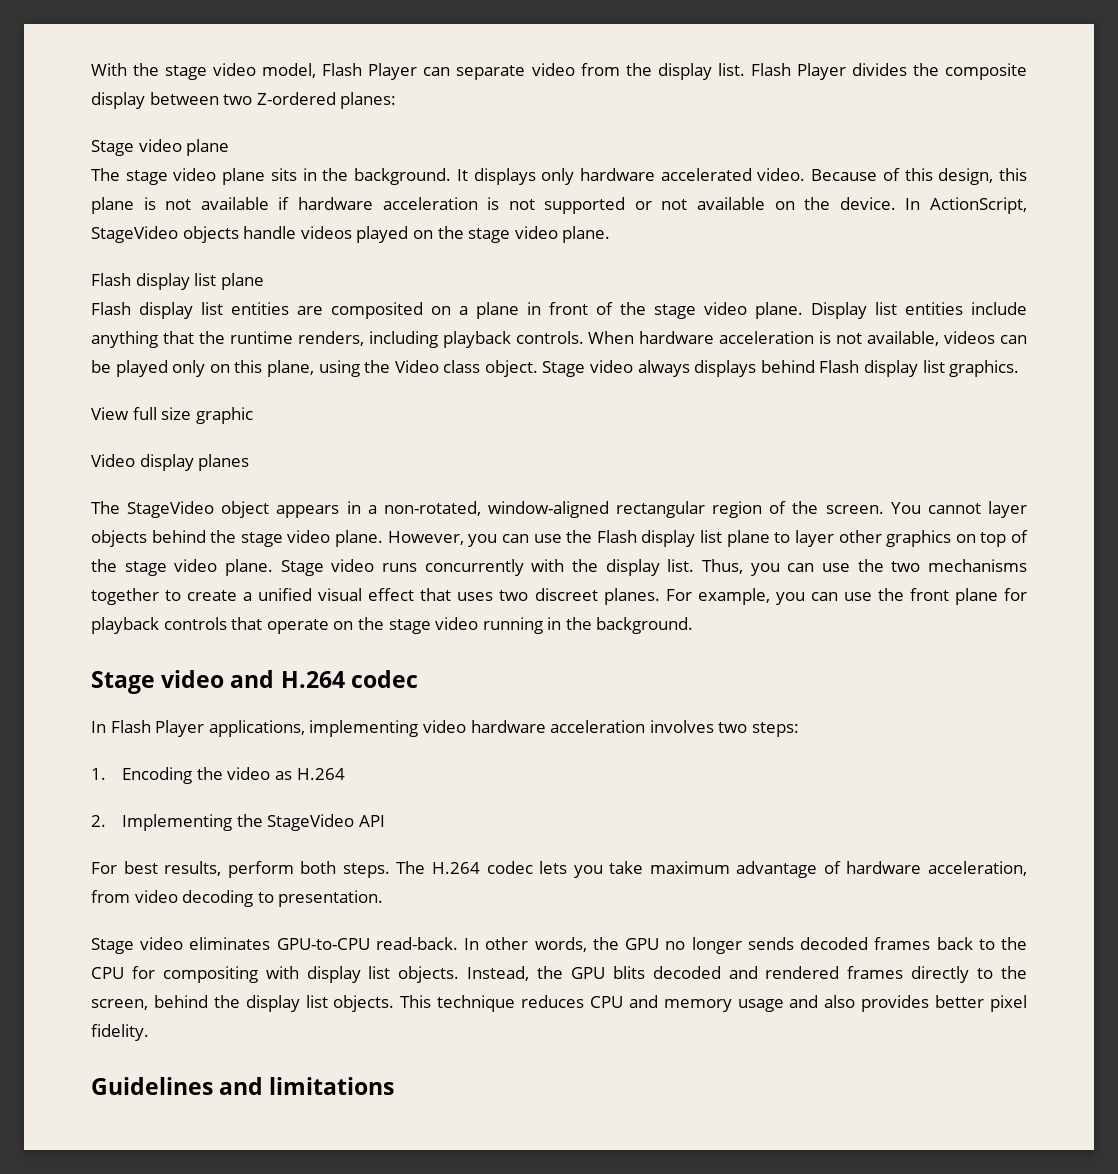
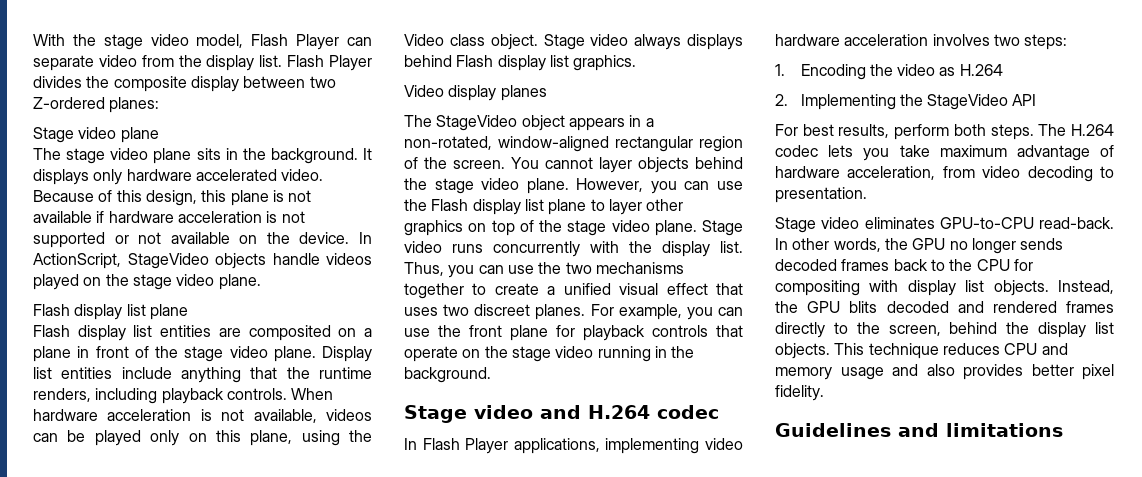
[91,407,253,424] // View full size graphic -> (637, 63) none

